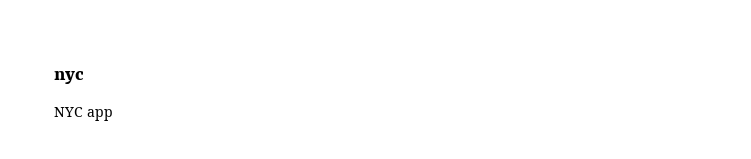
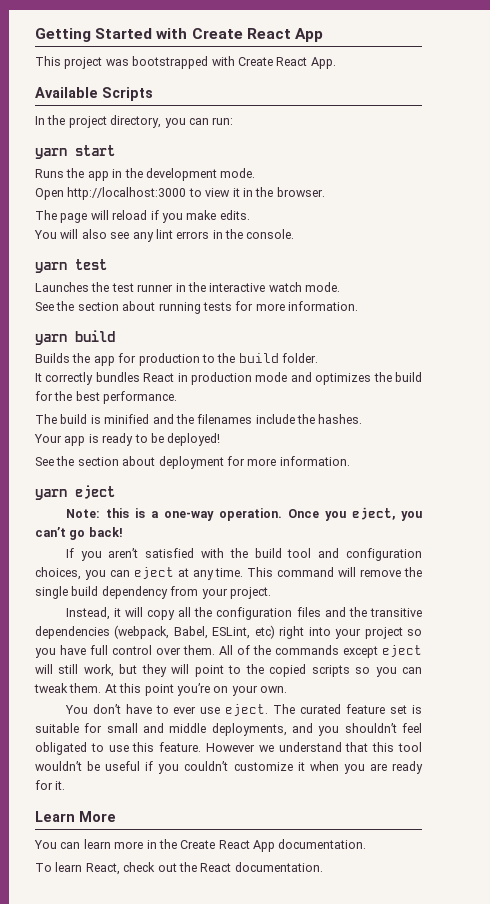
[54,71,84,84] [54,107,113,121] nyc // NYC app -> [35,28,323,42] [35,56,336,69] [35,87,153,101] [35,115,234,128] [35,145,115,159] [35,168,256,181] [35,187,325,200] [35,210,250,223] [34,229,295,242] [35,259,107,273] [35,282,340,292] [35,301,358,314] [35,330,115,345] [35,353,318,366] [35,372,422,385] [35,391,178,404] [35,414,363,424] [34,433,221,446] [35,456,350,469] [35,485,115,500] [65,507,422,521] [35,527,123,540] [65,548,422,561] [35,567,423,580] [35,586,271,599] [65,607,422,620] [35,625,423,639] [35,645,422,658] [35,664,422,677] [34,683,287,696] [64,704,422,716] [35,723,422,736] [35,742,423,755] [35,761,423,774] [35,780,66,790] [35,811,116,822] [34,839,367,852] [35,862,323,875] Getting Started with Create React App // This project was bootstrapped with Create React App. // Available Scripts // In the project directory, you can run: // yarn start // Runs the app in the development mode. // Open http://localhost:3000 to view it in the browser. // The page will reload if you make edits. // You will also see any lint errors in the console. // yarn test // Launches the test runner in the interactive watch mode. // See the section about running tests for more information. // yarn build // Builds the app for production to the build folder. // It correctly bundles React in production mode and optimizes the build for the best performance. // The build is minified and the filenames include the hashes. // Your app is ready to be deployed! // See the section about deployment for more information. // yarn eject // Note: this is a one-way operation. Once you eject, you can’t go back! // If you aren’t satisfied with the build tool and configuration choices, you can eject at any time. This command will remove the single build dependency from your project. // Instead, it will copy all the configuration files and the transitive dependencies (webpack, Babel, ESLint, etc) right into your project so you have full control over them. All of the commands except eject will still work, but they will point to the copied scripts so you can tweak them. At this point you’re on your own. // You don’t have to ever use eject. The curated feature set is suitable for small and middle deployments, and you shouldn’t feel obligated to use this feature. However we understand that this tool wouldn’t be useful if you couldn’t customize it when you are ready for it. // Learn More // You can learn more in the Create React App documentation. // To learn React, check out the React documentation.

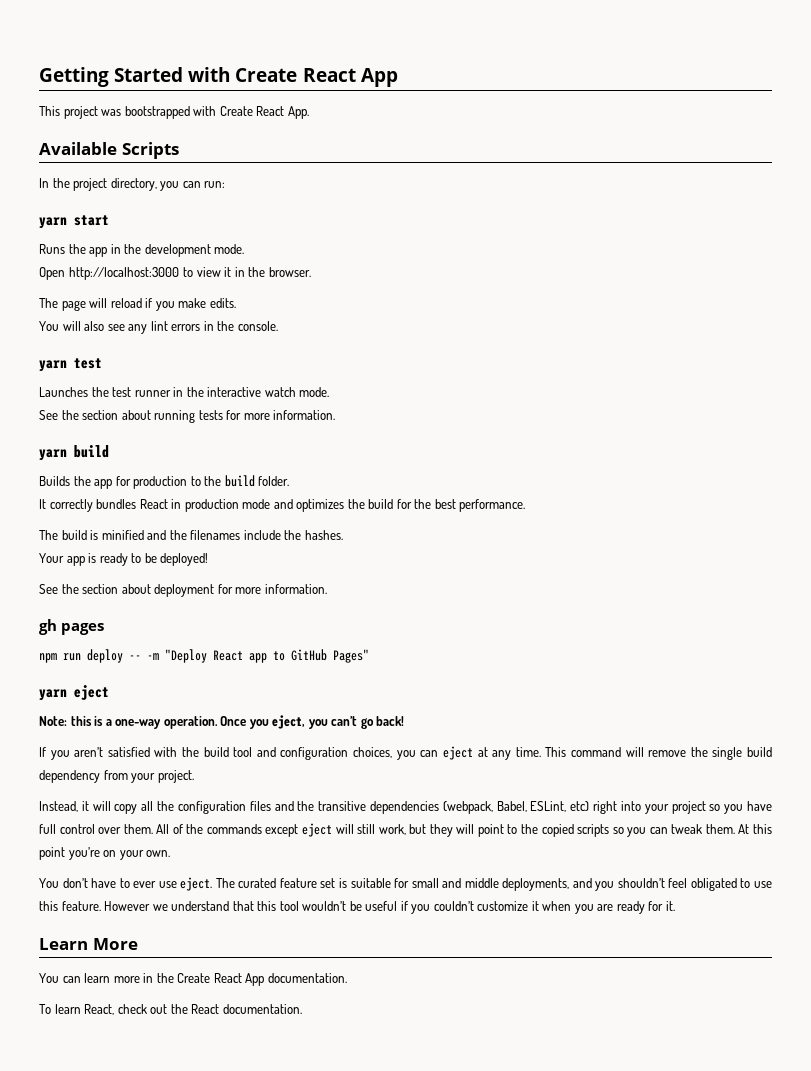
(350, 461) none -> [39,619,105,635] [39,649,369,663] // gh pages // npm run deploy -- -m "Deploy React app to GitHub Pages"

